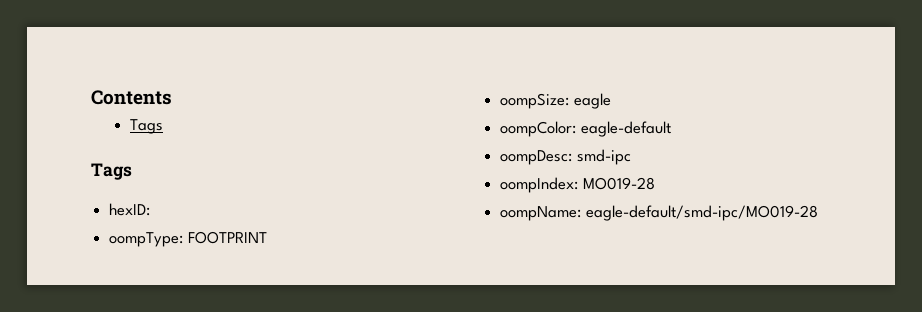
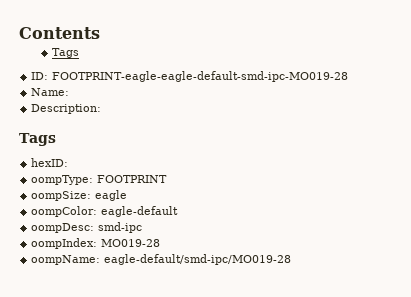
(163, 126) none -> [31,71,349,82] [31,88,70,96] [31,104,102,114] // ID: FOOTPRINT-eagle-eagle-default-smd-ipc-MO019-28 // Name: // Description:

